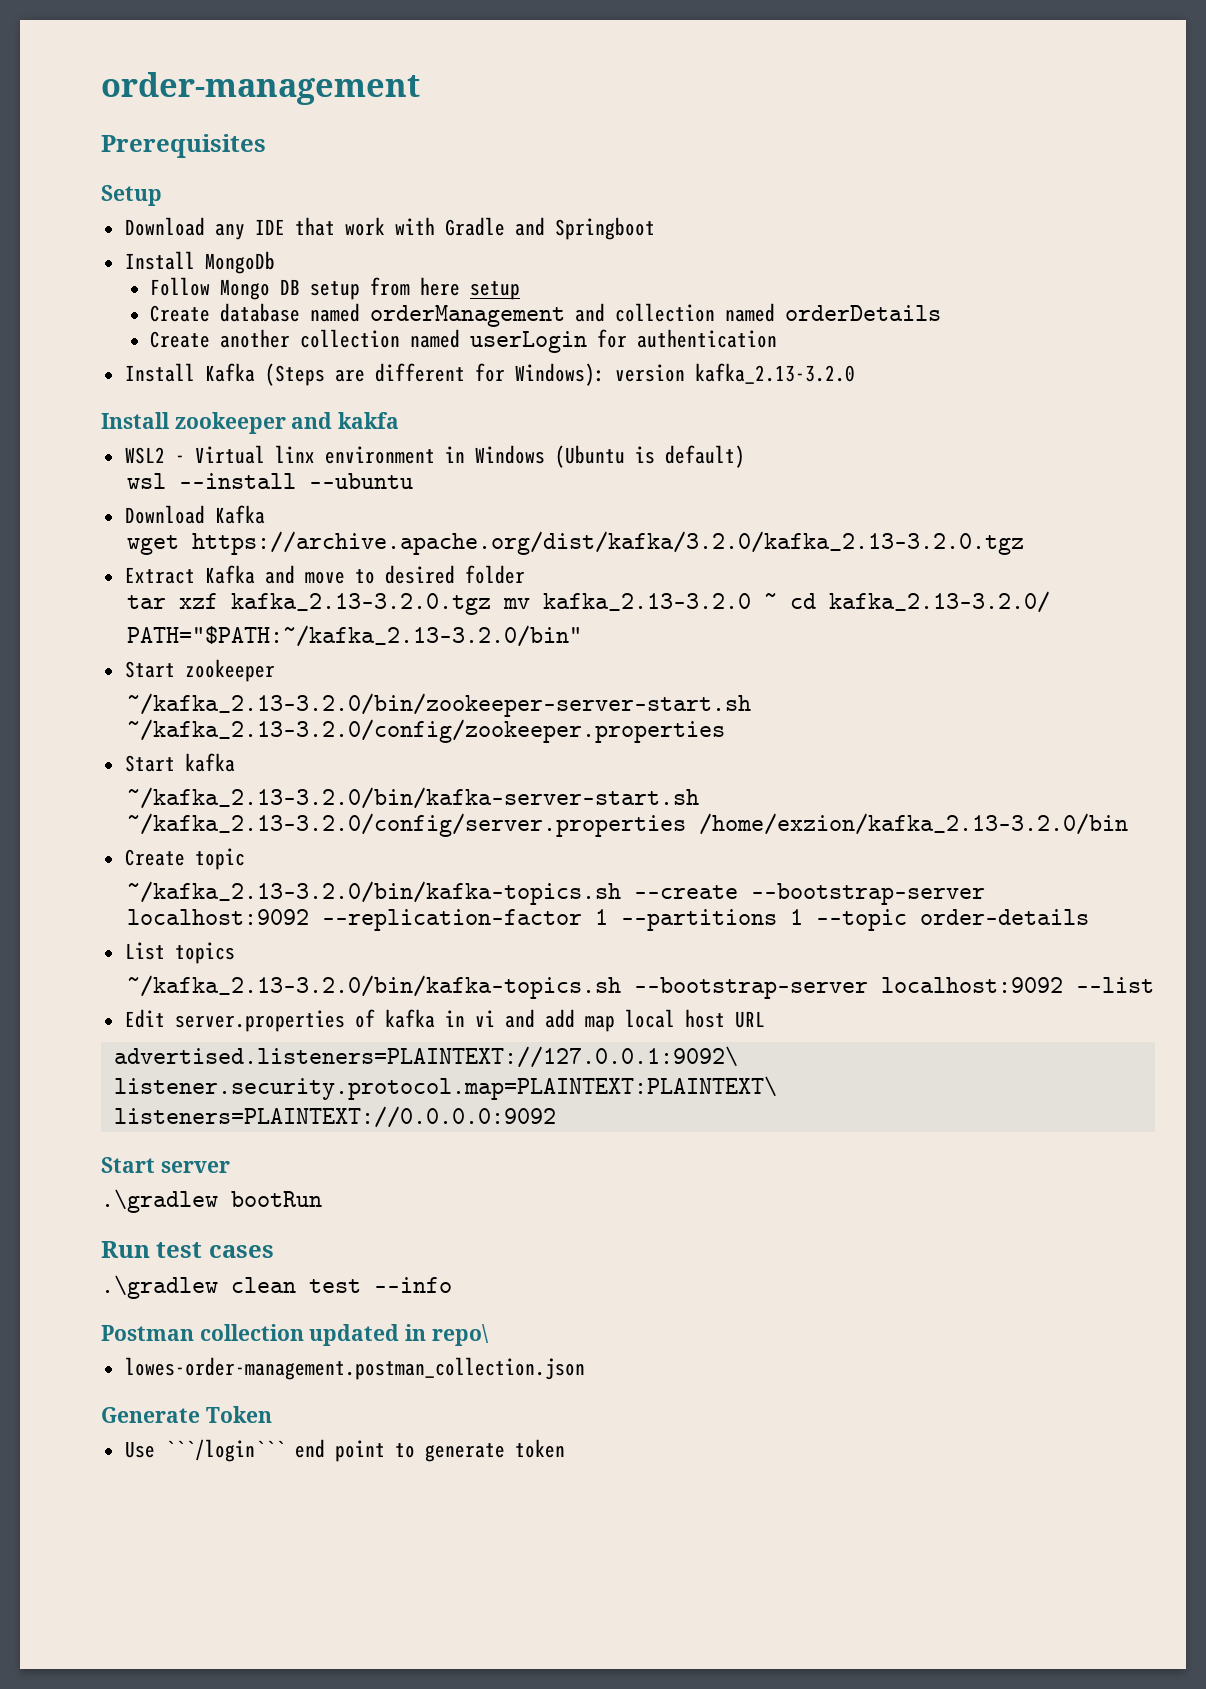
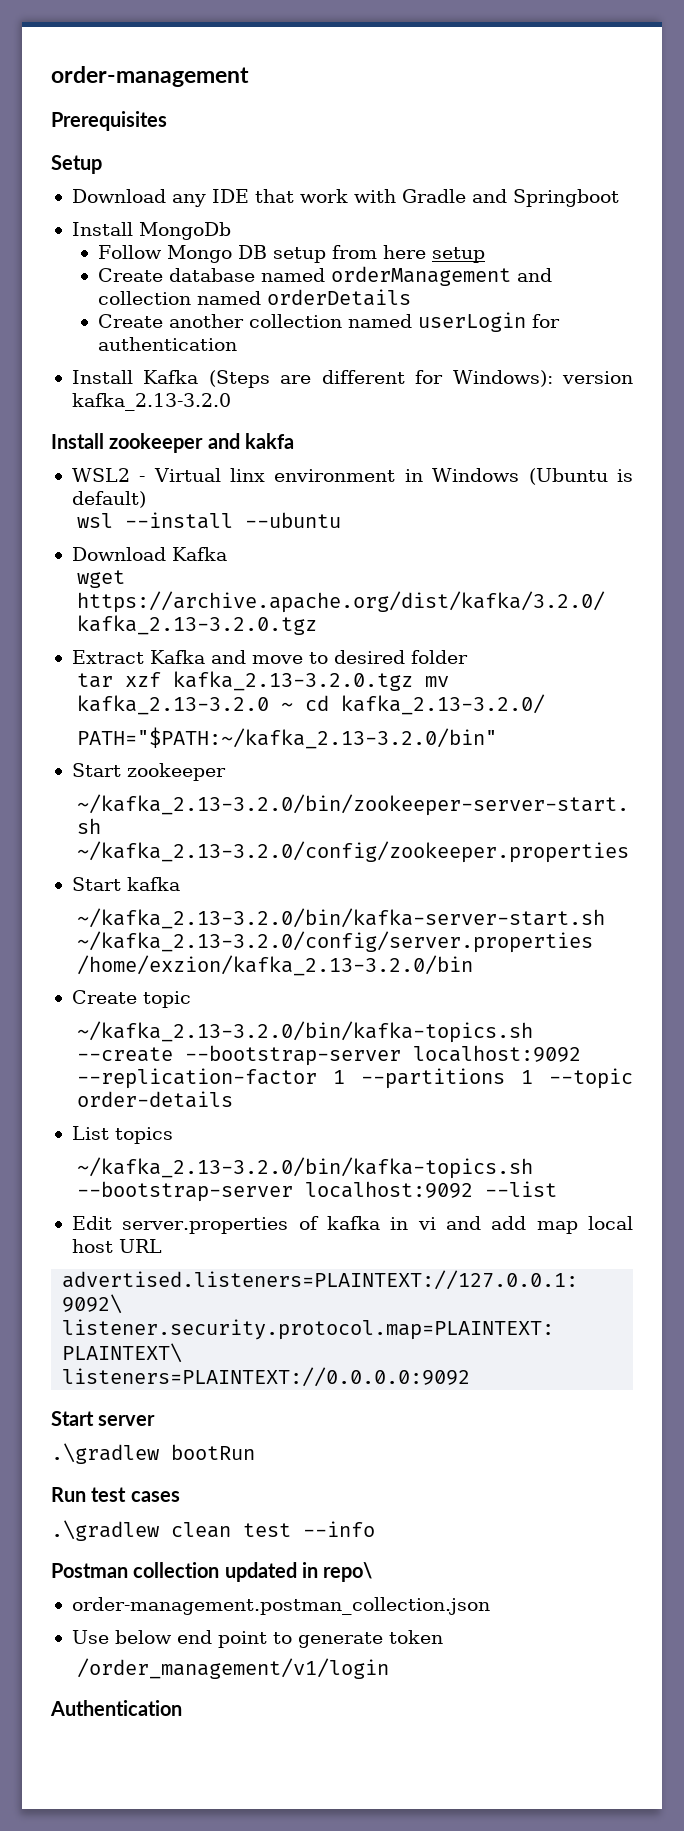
[124,1357,585,1380] [101,1406,272,1423] lowes-order-management.postman_collection.json // Generate Token -> [71,1597,490,1615] order-management.postman_collection.json
[164,1439,285,1462] ```/login``` -> [114,1630,172,1644] below
(565, 1448) none -> [76,1658,389,1679] [50,1700,182,1716] // /order_management/v1/login // Authentication

